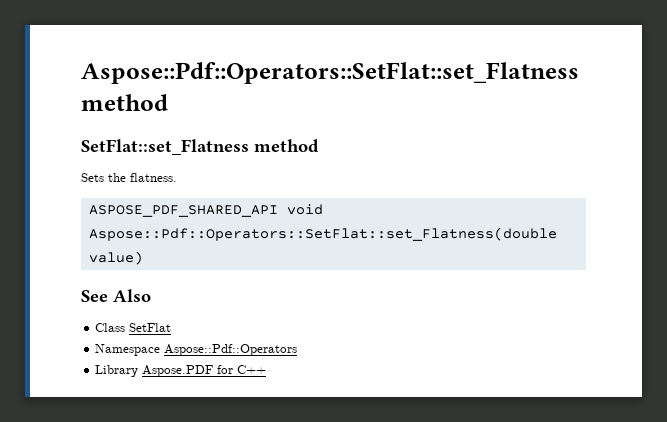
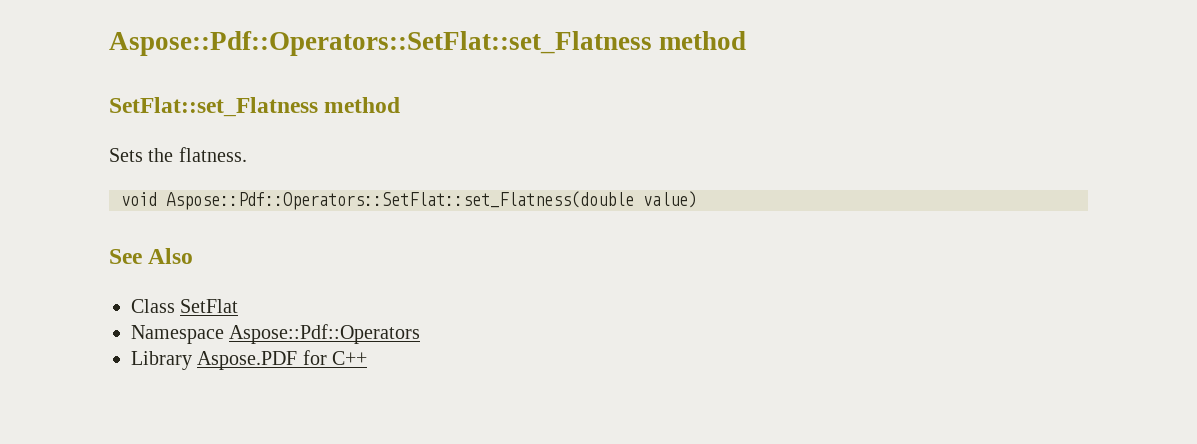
[88,205,278,217] ASPOSE_PDF_SHARED_API -> (247, 154) none

